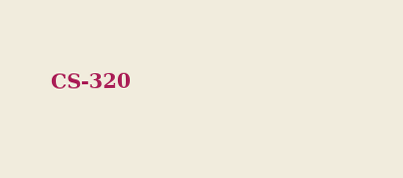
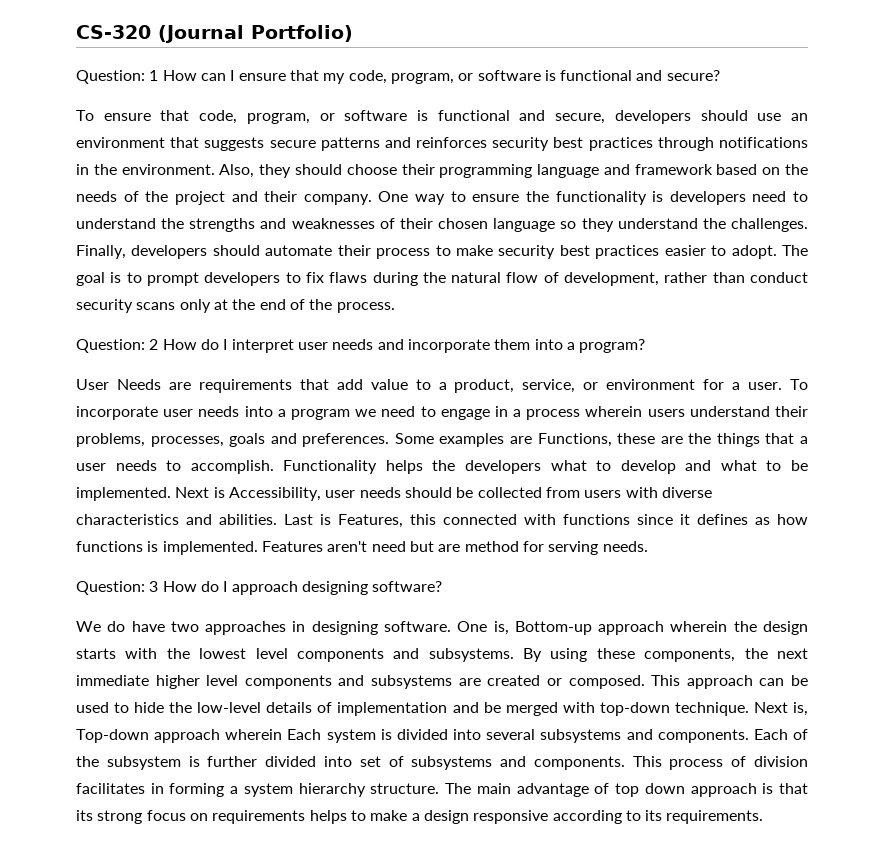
(131, 80) none -> [158,25,353,43] [76,70,720,84] [76,110,808,124] [76,137,808,151] [76,164,809,178] [76,191,808,205] [76,218,808,232] [76,245,809,259] [76,272,808,286] [76,299,395,313] [76,339,646,353] [76,379,808,393] [76,406,808,420] [76,433,808,447] [76,460,808,474] [76,487,712,501] [76,514,808,528] [76,541,648,555] [76,581,443,595] [76,621,809,635] [76,648,808,662] [76,675,809,689] [76,702,809,716] [76,729,808,743] [76,756,809,770] [76,783,809,797] [76,810,764,824] (Journal Portfolio) // Question: 1 How can I ensure that my code, program, or software is functional and secure? // To ensure that code, program, or software is functional and secure, developers should use an environment that suggests secure patterns and reinforces security best practices through notifications in the environment. Also, they should choose their programming language and framework based on the needs of the project and their company. One way to ensure the functionality is developers need to understand the strengths and weaknesses of their chosen language so they understand the challenges. Finally, developers should automate their process to make security best practices easier to adopt. The goal is to prompt developers to fix flaws during the natural flow of development, rather than conduct security scans only at the end of the process. // Question: 2 How do I interpret user needs and incorporate them into a program? // User Needs are requirements that add value to a product, service, or environment for a user. To incorporate user needs into a program we need to engage in a process wherein users understand their problems, processes, goals and preferences. Some examples are Functions, these are the things that a user needs to accomplish. Functionality helps the developers what to develop and what to be implemented. Next is Accessibility, user needs should be collected from users with diverse characteristics and abilities. Last is Features, this connected with functions since it defines as how functions is implemented. Features aren't need but are method for serving needs. // Question: 3 How do I approach designing software? // We do have two approaches in designing software. One is, Bottom-up approach wherein the design starts with the lowest level components and subsystems. By using these components, the next immediate higher level components and subsystems are created or composed. This approach can be used to hide the low-level details of implementation and be merged with top-down technique. Next is, Top-down approach wherein Each system is divided into several subsystems and components. Each of the subsystem is further divided into set of subsystems and components. This process of division facilitates in forming a system hierarchy structure. The main advantage of top down approach is that its strong focus on requirements helps to make a design responsive according to its requirements.

